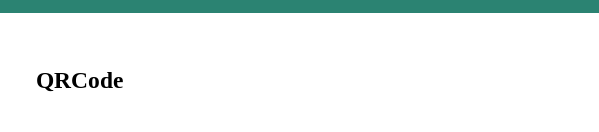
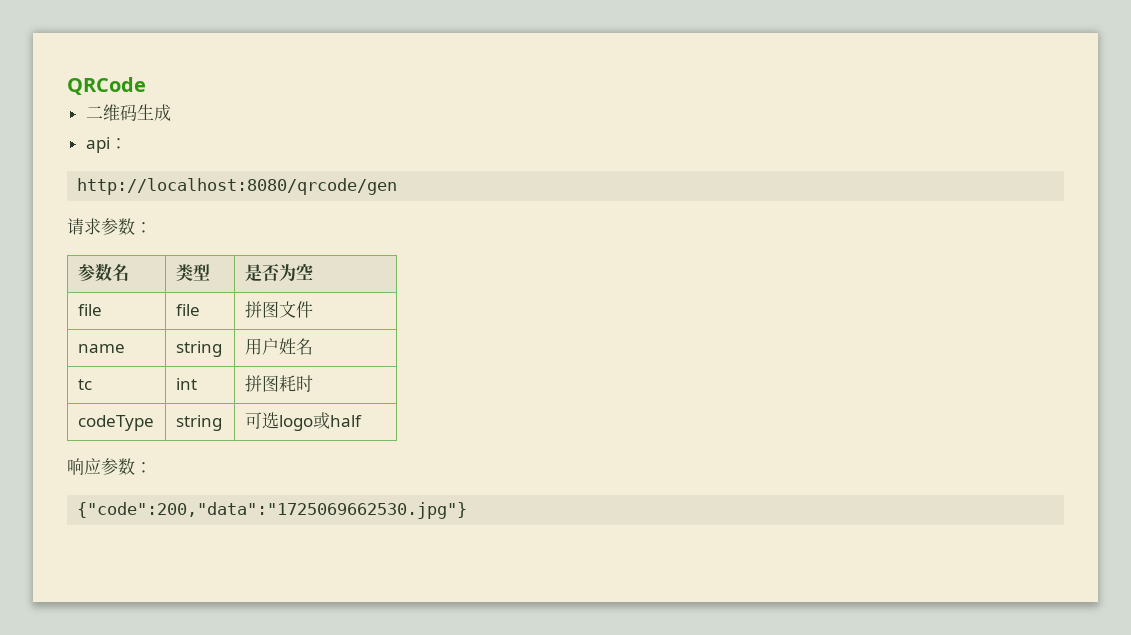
(123, 82) none -> [85,104,171,121] [85,137,127,153] [77,178,398,195] [67,218,152,235] [77,263,129,282] [175,264,210,281] [244,263,313,282] [77,304,102,316] [175,304,200,316] [244,301,313,318] [77,344,125,353] [175,341,222,357] [244,338,313,355] [77,379,92,390] [175,378,197,390] [244,375,313,392] [77,415,154,431] [175,415,222,431] [244,412,362,431] [67,458,152,475] [77,502,468,519] // 二维码生成 // api： // http://localhost:8080/qrcode/gen // 请求参数： // 参数名 | 类型 | 是否为空 // file | file | 拼图文件 // name | string | 用户姓名 // tc | int | 拼图耗时 // codeType | string | 可选logo或half // 响应参数： // {"code":200,"data":"1725069662530.jpg"}

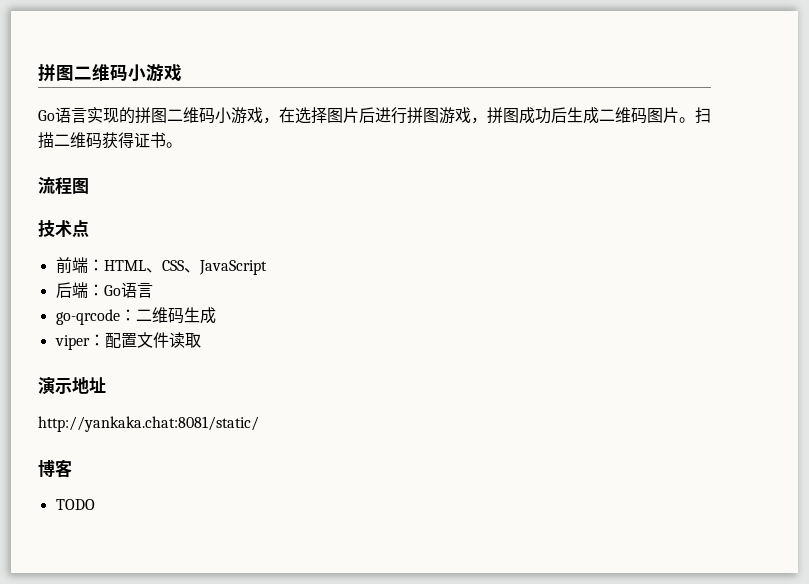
[67,77,146,95] QRCode // -> [38,64,182,82] [38,107,711,124] [38,132,182,149] [38,177,89,195] [38,220,89,237] [55,257,267,275] [55,282,153,298] [55,309,136,325] 拼图二维码小游戏 // Go语言实现的拼图二维码小游戏，在选择图片后进行拼图游戏，拼图成功后生成二维码图片。扫描二维码获得证书。 // 流程图 // 技术点 // 前端：HTML、CSS、JavaScript // 后端：Go语言 // go-qrcode：
[85,137,127,153] [77,178,398,195] [67,218,152,235] [77,263,129,282] [175,264,210,281] [244,263,313,282] [77,304,102,316] [175,304,200,316] [244,301,313,318] [77,344,125,353] [175,341,222,357] [244,338,313,355] [77,379,92,390] [175,378,197,390] [244,375,313,392] [77,415,154,431] [175,415,222,431] [244,412,362,431] [67,458,152,475] [77,502,468,519] api： // http://localhost:8080/qrcode/gen // 请求参数： // 参数名 | 类型 | 是否为空 // file | file | 拼图文件 // name | string | 用户姓名 // tc | int | 拼图耗时 // codeType | string | 可选logo或half // 响应参数： // {"code":200,"data":"1725069662530.jpg"} -> [54,332,201,350] [38,377,106,395] [38,416,259,432] [38,459,72,478] [55,499,95,510] viper：配置文件读取 // 演示地址 // http://yankaka.chat:8081/static/ // 博客 // TODO

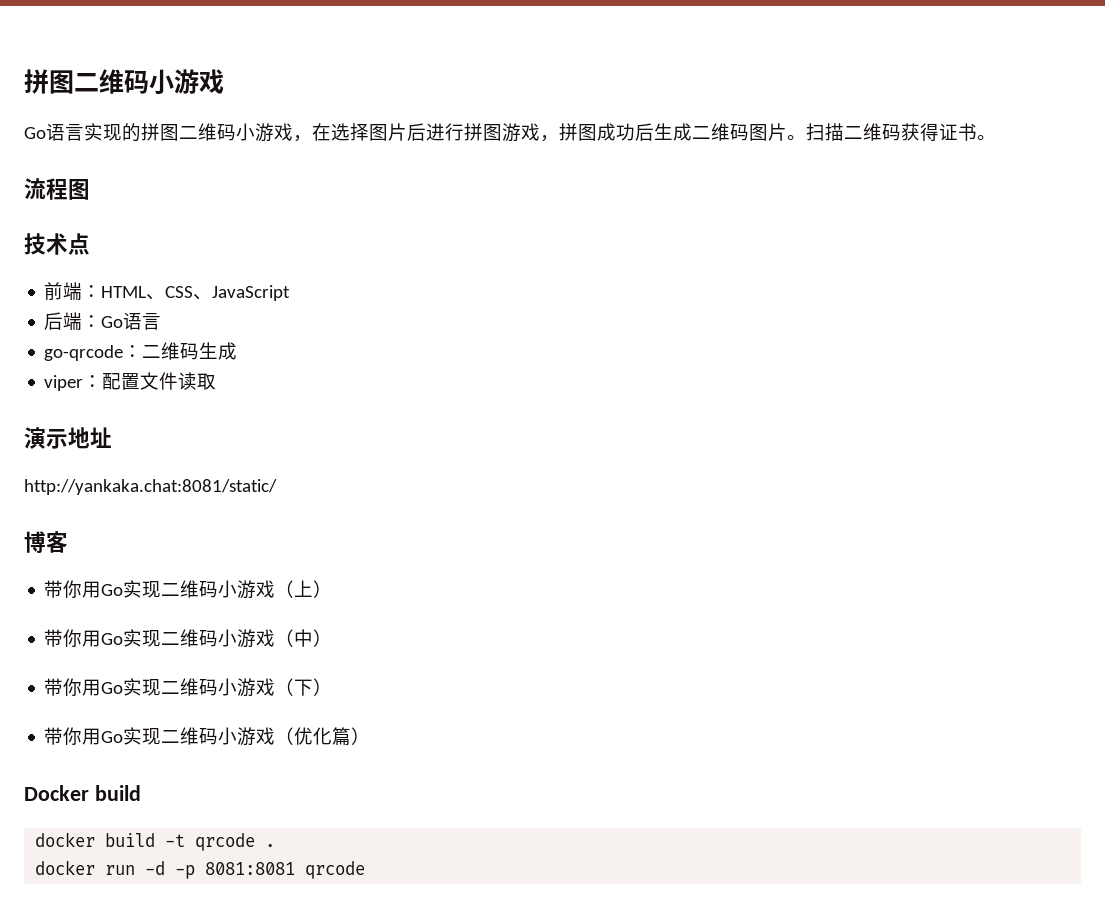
[55,499,95,510] TODO -> [44,580,333,599] [44,629,333,648] [44,678,333,697] [44,727,371,746] [24,785,141,801] [35,832,276,851] [35,860,366,879] 带你用Go实现二维码小游戏（上） // 带你用Go实现二维码小游戏（中） // 带你用Go实现二维码小游戏（下） // 带你用Go实现二维码小游戏（优化篇） // Docker build // docker build -t qrcode . // docker run -d -p 8081:8081 qrcode

